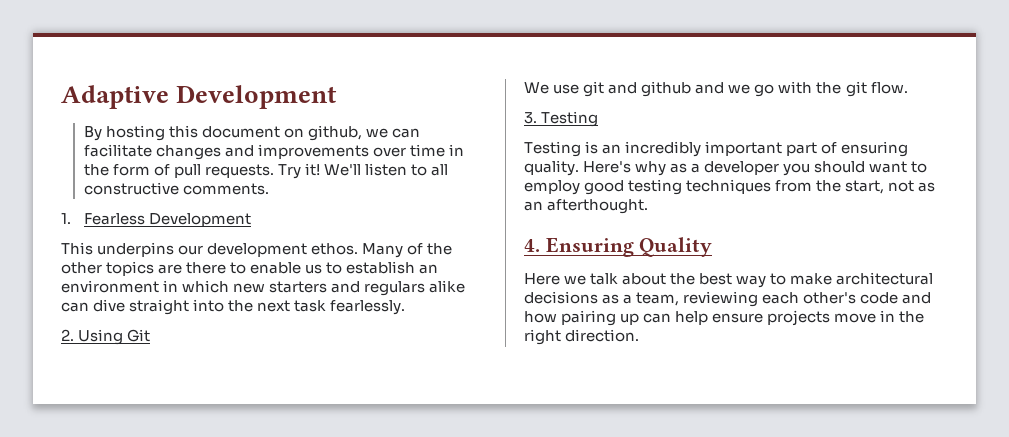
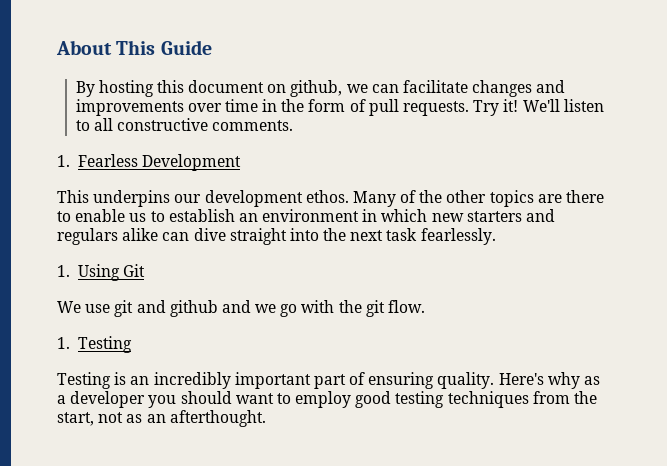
[61,85,338,109] Adaptive Development -> [56,40,212,55] About This Guide
[61,329,74,341] 2. -> [57,265,70,277] 1.
[524,112,537,124] 3. -> [57,337,70,349] 1.
[524,237,713,257] [524,272,934,288] [524,291,932,307] [524,310,925,326] [524,329,640,345] // 4. Ensuring Quality // Here we talk about the best way to make architectural decisions as a team, reviewing each other's code and how pairing up can help ensure projects move in the right direction. -> (266, 418) none

